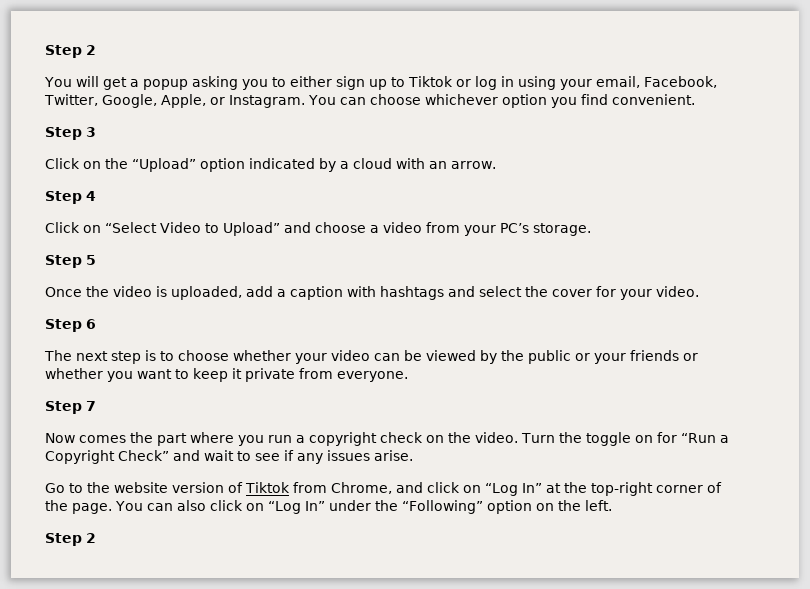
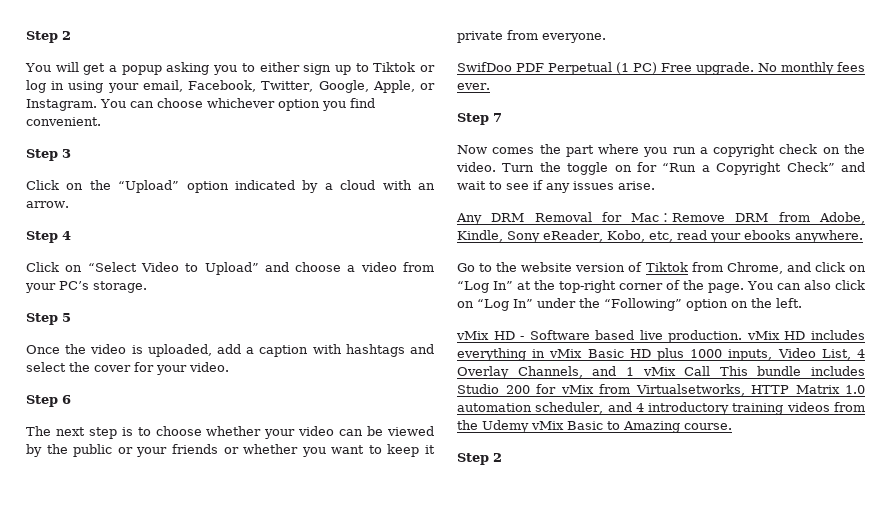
(408, 376) none -> [457,62,865,75] [457,83,490,90] // SwifDoo PDF Perpetual (1 PC) Free upgrade. No monthly fees ever.
(413, 455) none -> [456,212,865,225] [457,230,863,243] // Any DRM Removal for Mac：Remove DRM from Adobe, Kindle, Sony eReader, Kobo, etc, read your ebooks anywhere.
(612, 505) none -> [456,330,865,343] [457,348,865,361] [457,366,865,379] [457,384,865,396] [457,402,865,415] [457,420,732,433] // vMix HD - Software based live production. vMix HD includes everything in vMix Basic HD plus 1000 inputs, Video List, 4 Overlay Channels, and 1 vMix Call This bundle includes Studio 200 for vMix from Virtualsetworks, HTTP Matrix 1.0 automation scheduler, and 4 introductory training videos from the Udemy vMix Basic to Amazing course.

